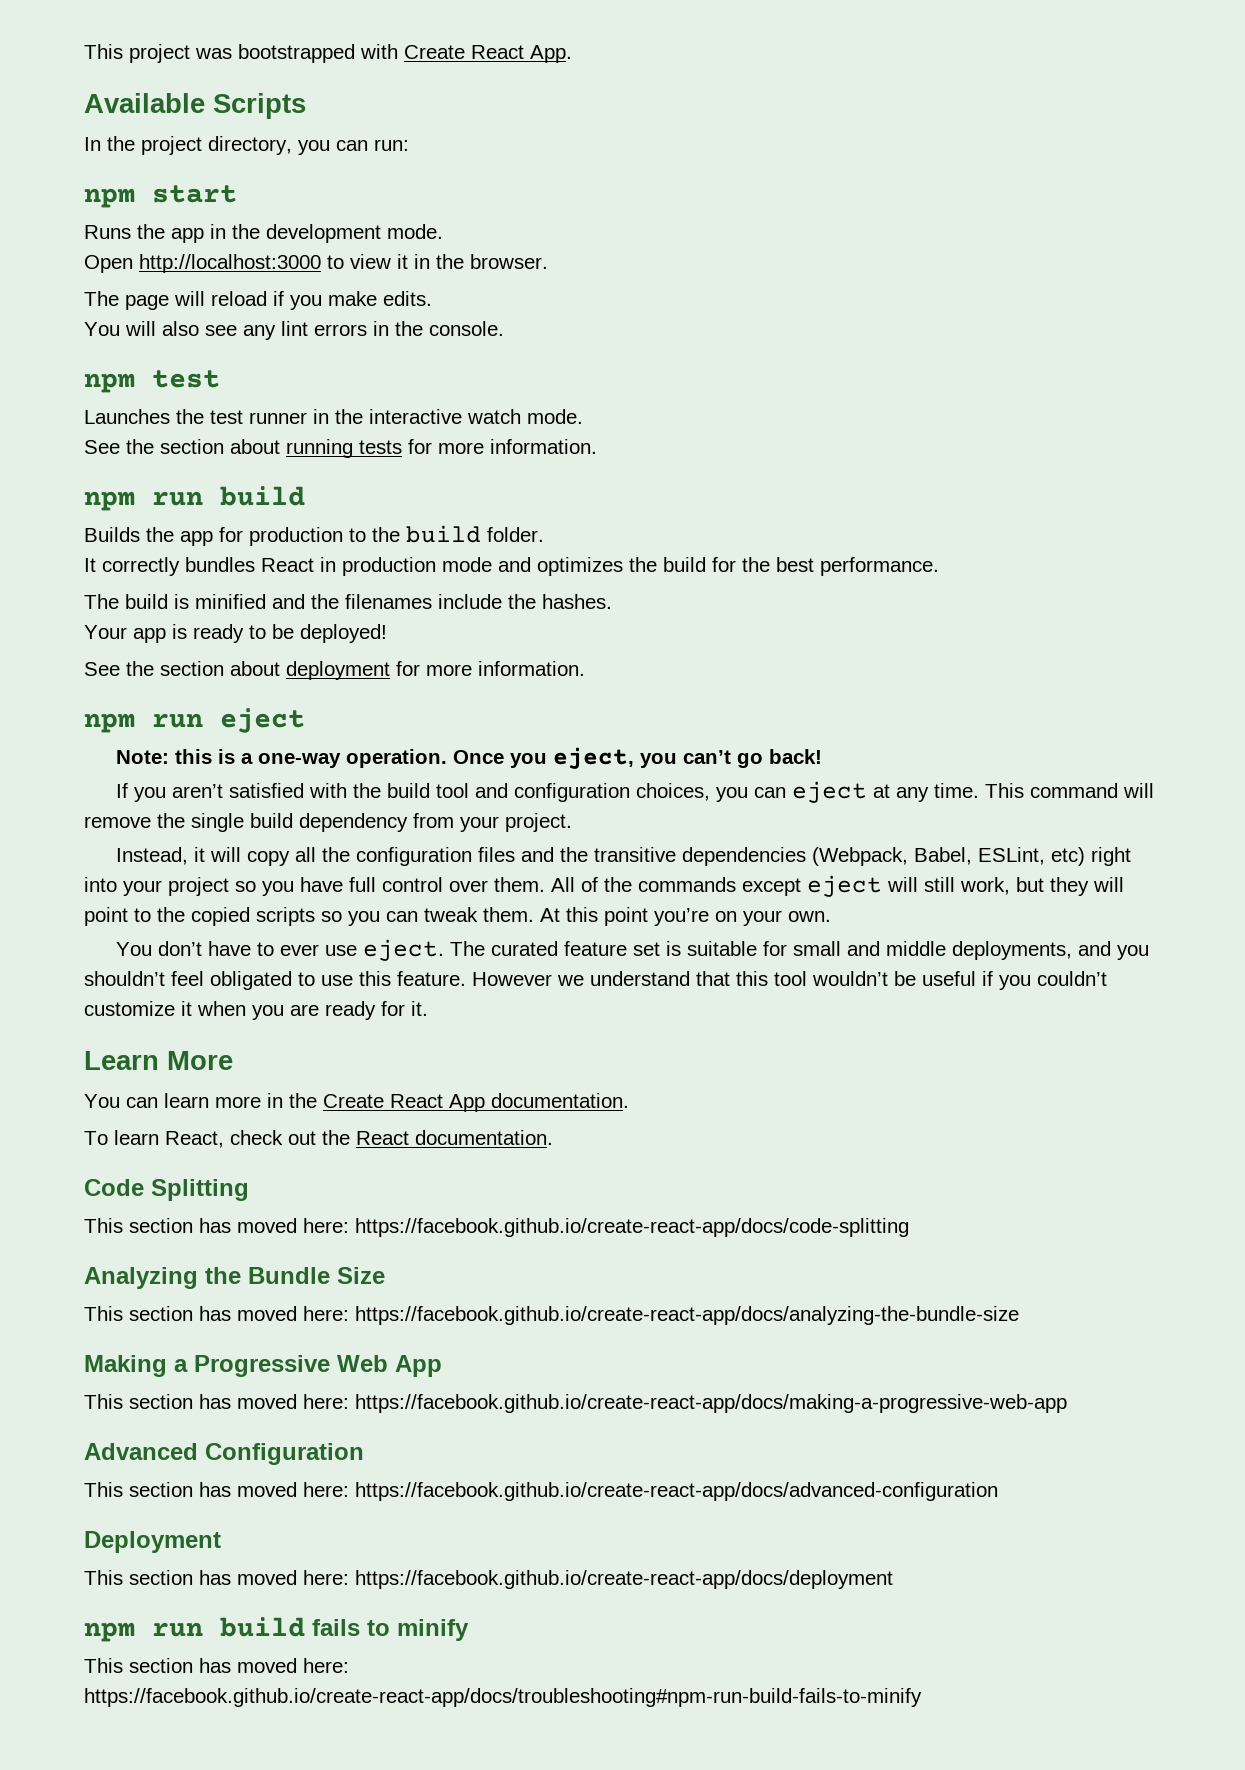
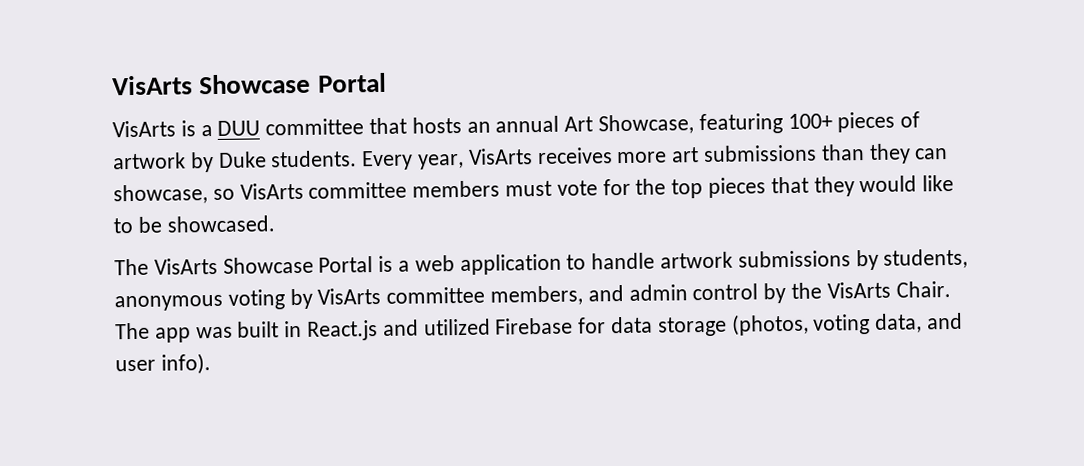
[84,44,572,63] [84,93,306,119] [84,136,409,155] [84,185,237,208] [84,224,443,243] [84,254,548,273] [84,291,432,310] [84,321,504,340] [84,370,220,393] [84,409,583,424] [84,439,597,458] [84,486,305,511] [84,525,544,546] [84,557,939,576] [84,594,612,609] [84,624,387,643] [84,661,585,680] [84,708,305,733] [116,747,823,769] [116,781,1155,803] [84,813,572,832] [116,847,1132,866] [84,875,1124,897] [84,907,831,926] [116,939,1150,961] [84,971,1107,990] [84,1001,428,1020] [84,1051,233,1070] [84,1093,629,1112] [84,1130,553,1148] [84,1179,249,1201] [84,1218,909,1237] [84,1267,385,1289] [84,1306,1019,1325] [84,1355,442,1377] [84,1394,1067,1413] [84,1443,364,1465] [84,1482,998,1501] [84,1531,221,1553] [84,1570,893,1589] [84,1617,469,1642] [84,1658,349,1673] [84,1688,922,1707] This project was bootstrapped with Create React App. // Available Scripts // In the project directory, you can run: // npm start // Runs the app in the development mode. // Open http://localhost:3000 to view it in the browser. // The page will reload if you make edits. // You will also see any lint errors in the console. // npm test // Launches the test runner in the interactive watch mode. // See the section about running tests for more information. // npm run build // Builds the app for production to the build folder. // It correctly bundles React in production mode and optimizes the build for the best performance. // The build is minified and the filenames include the hashes. // Your app is ready to be deployed! // See the section about deployment for more information. // npm run eject // Note: this is a one-way operation. Once you eject, you can’t go back! // If you aren’t satisfied with the build tool and configuration choices, you can eject at any time. This command will remove the single build dependency from your project. // Instead, it will copy all the configuration files and the transitive dependencies (Webpack, Babel, ESLint, etc) right into your project so you have full control over them. All of the commands except eject will still work, but they will point to the copied scripts so you can tweak them. At this point you’re on your own. // You don’t have to ever use eject. The curated feature set is suitable for small and middle deployments, and you shouldn’t feel obligated to use this feature. However we understand that this tool wouldn’t be useful if you couldn’t customize it when you are ready for it. // Learn More // You can learn more in the Create React App documentation. // To learn React, check out the React documentation. // Code Splitting // This section has moved here: https://facebook.github.io/create-react-app/docs/code-splitting // Analyzing the Bundle Size // This section has moved here: https://facebook.github.io/create-react-app/docs/analyzing-the-bundle-size // Making a Progressive Web App // This section has moved here: https://facebook.github.io/create-react-app/docs/making-a-progressive-web-app // Advanced Configuration // This section has moved here: https://facebook.github.io/create-react-app/docs/advanced-configuration // Deployment // This section has moved here: https://facebook.github.io/create-react-app/docs/deployment // npm run build fails to minify // This section has moved here: https://facebook.github.io/create-react-app/docs/troubleshooting#npm-run-build-fails-to-minify -> [112,72,387,96] [112,111,921,138] [112,143,949,173] [113,174,955,205] [113,215,275,234] [114,248,969,276] [114,281,951,312] [115,312,964,343] [115,353,211,375] VisArts Showcase Portal // VisArts is a DUU committee that hosts an annual Art Showcase, featuring 100+ pieces of artwork by Duke students. Every year, VisArts receives more art submissions than they can showcase, so VisArts committee members must vote for the top pieces that they would like to be showcased. // The VisArts Showcase Portal is a web application to handle artwork submissions by students, anonymous voting by VisArts committee members, and admin control by the VisArts Chair. The app was built in React.js and utilized Firebase for data storage (photos, voting data, and user info).

